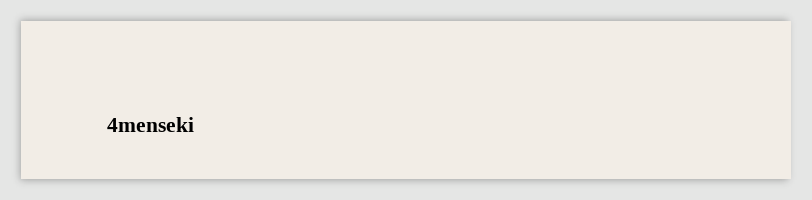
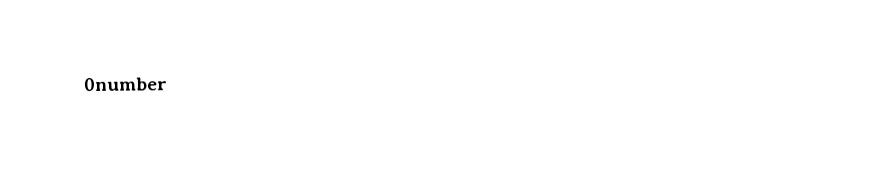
[107,117,194,132] 4menseki -> [83,77,168,92] 0number

